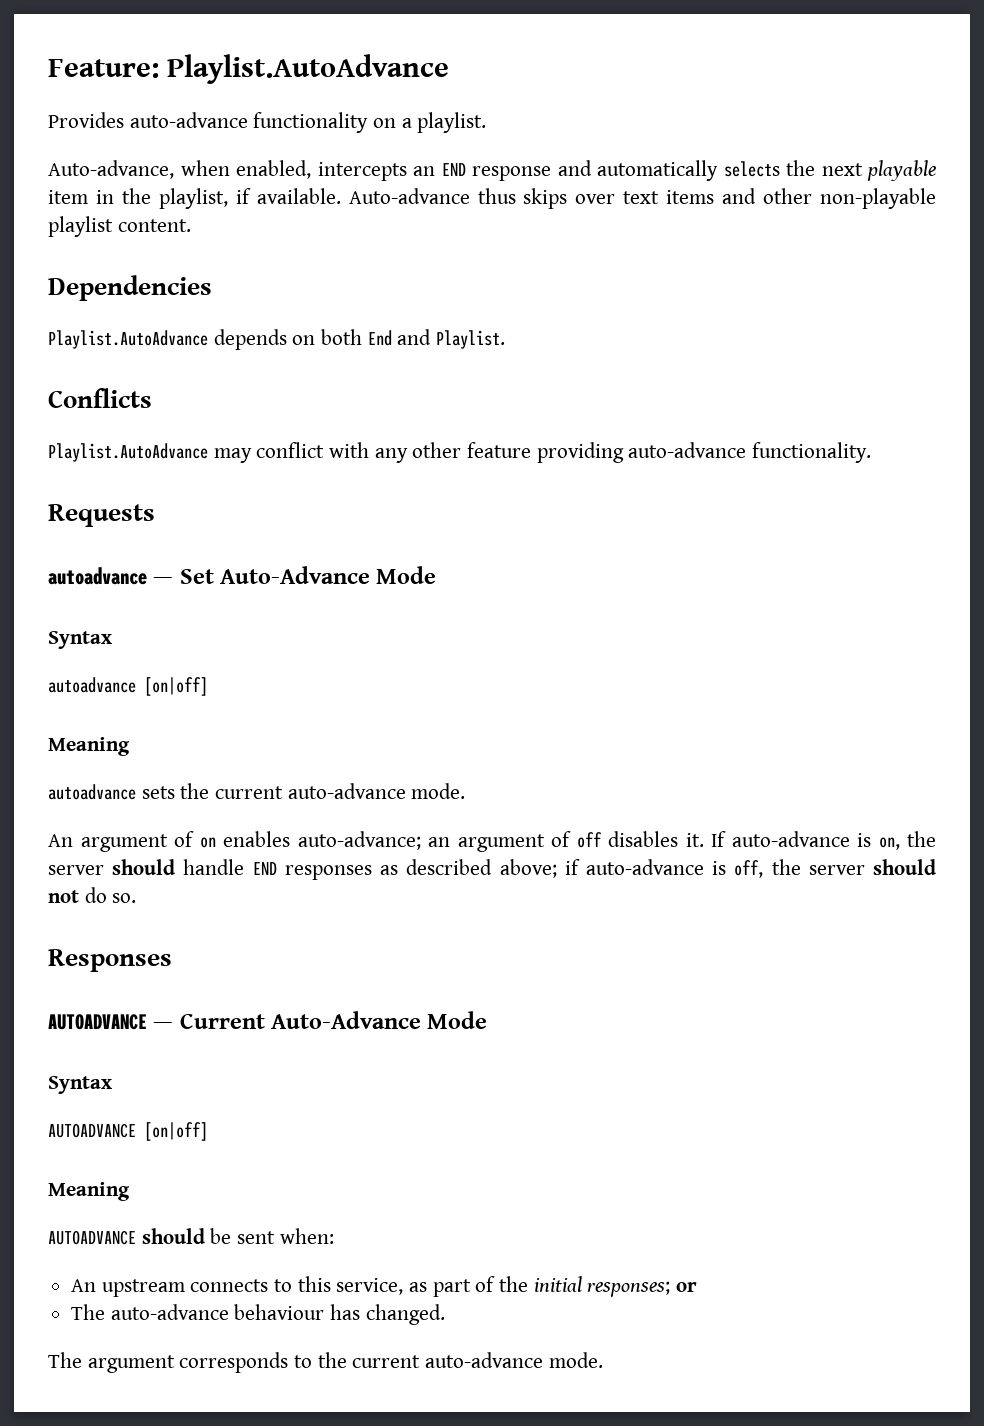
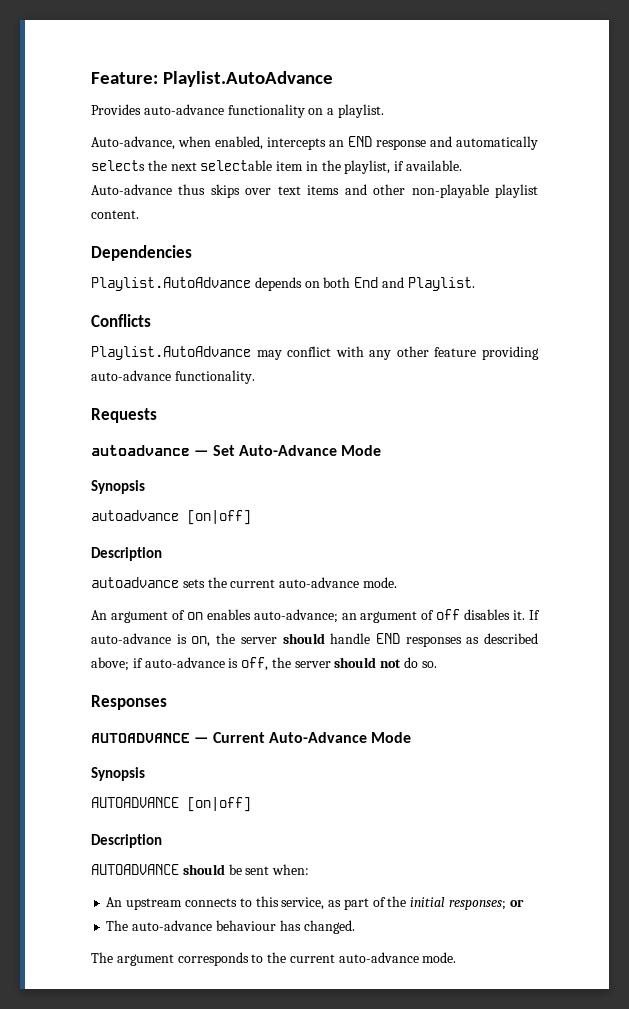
[867,160,936,181] playable -> [200,160,273,171] selectable
[48,631,112,649] Syntax -> [91,480,145,494] Synopsis
[48,737,130,756] Meaning -> [91,547,162,561] Description
[48,1076,112,1094] Syntax -> [91,767,145,781] Synopsis
[48,1182,130,1201] Meaning -> [91,834,162,848] Description

